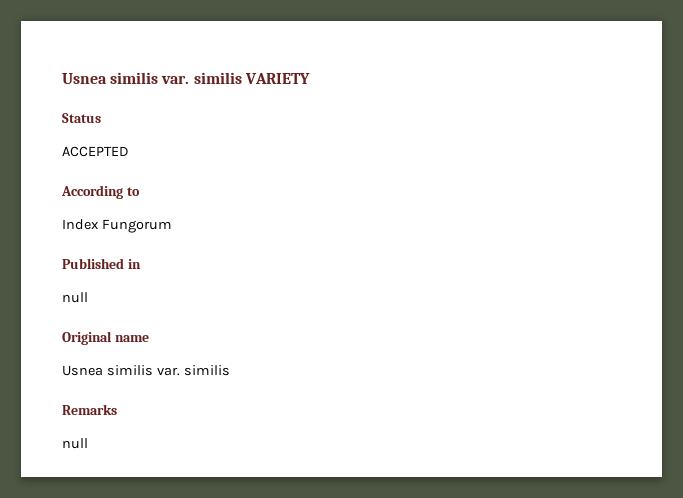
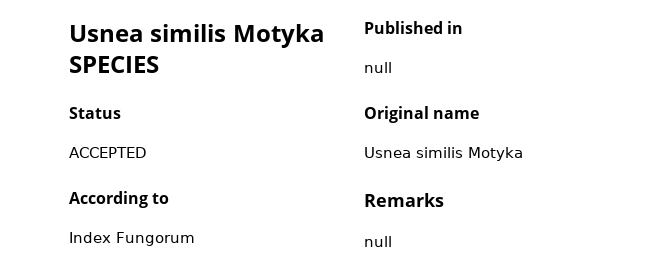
[62,72,310,84] Usnea similis var. similis VARIETY -> [69,24,325,48] [69,56,159,73] Usnea similis Motyka SPECIES
[156,365,230,376] var. similis -> [468,147,523,161] Motyka

